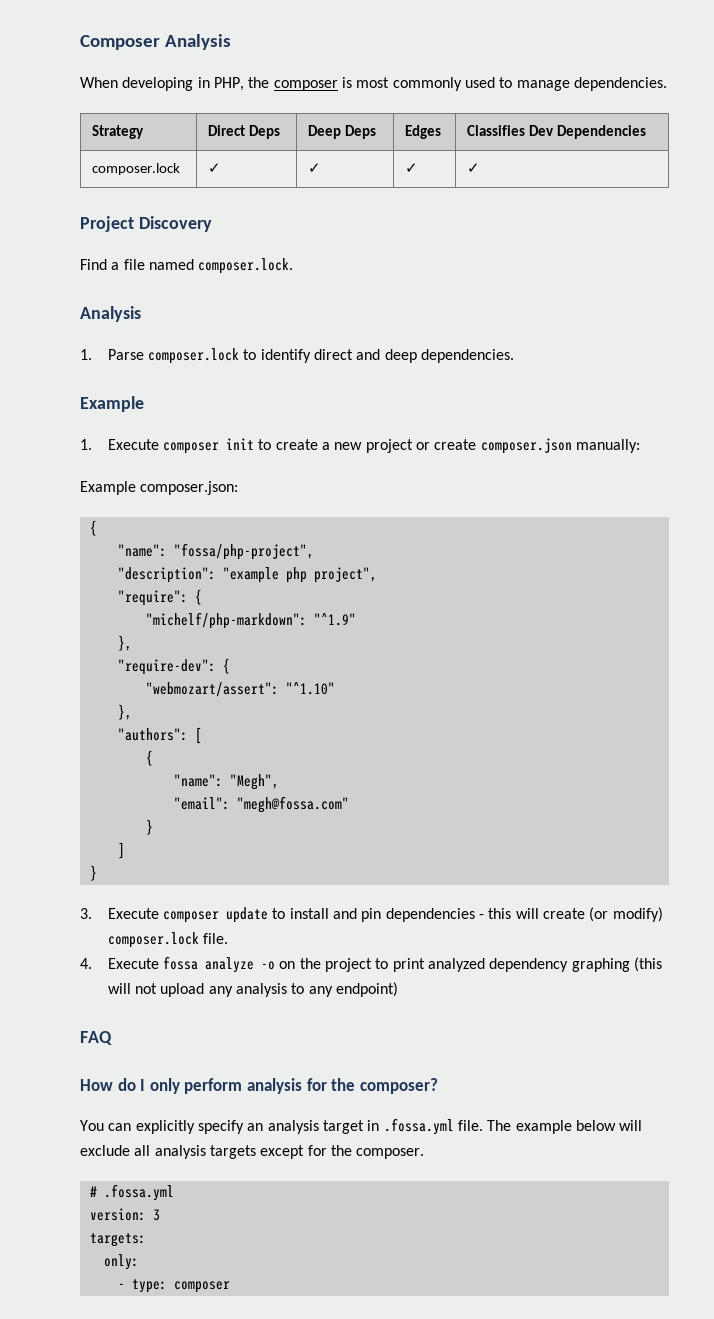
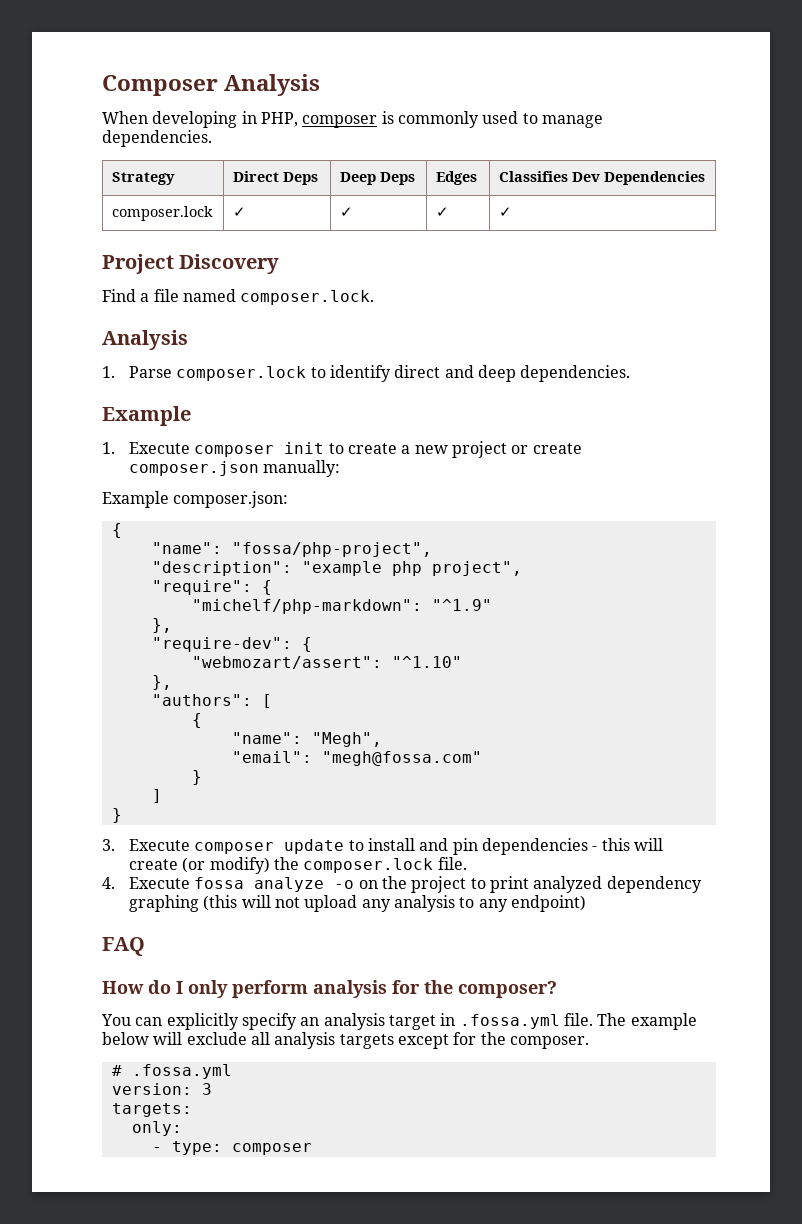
[248,77,270,88] the -> (298, 119) none
[356,77,390,88] most -> (394, 117) none
(663, 914) none -> [274,857,300,870] the

